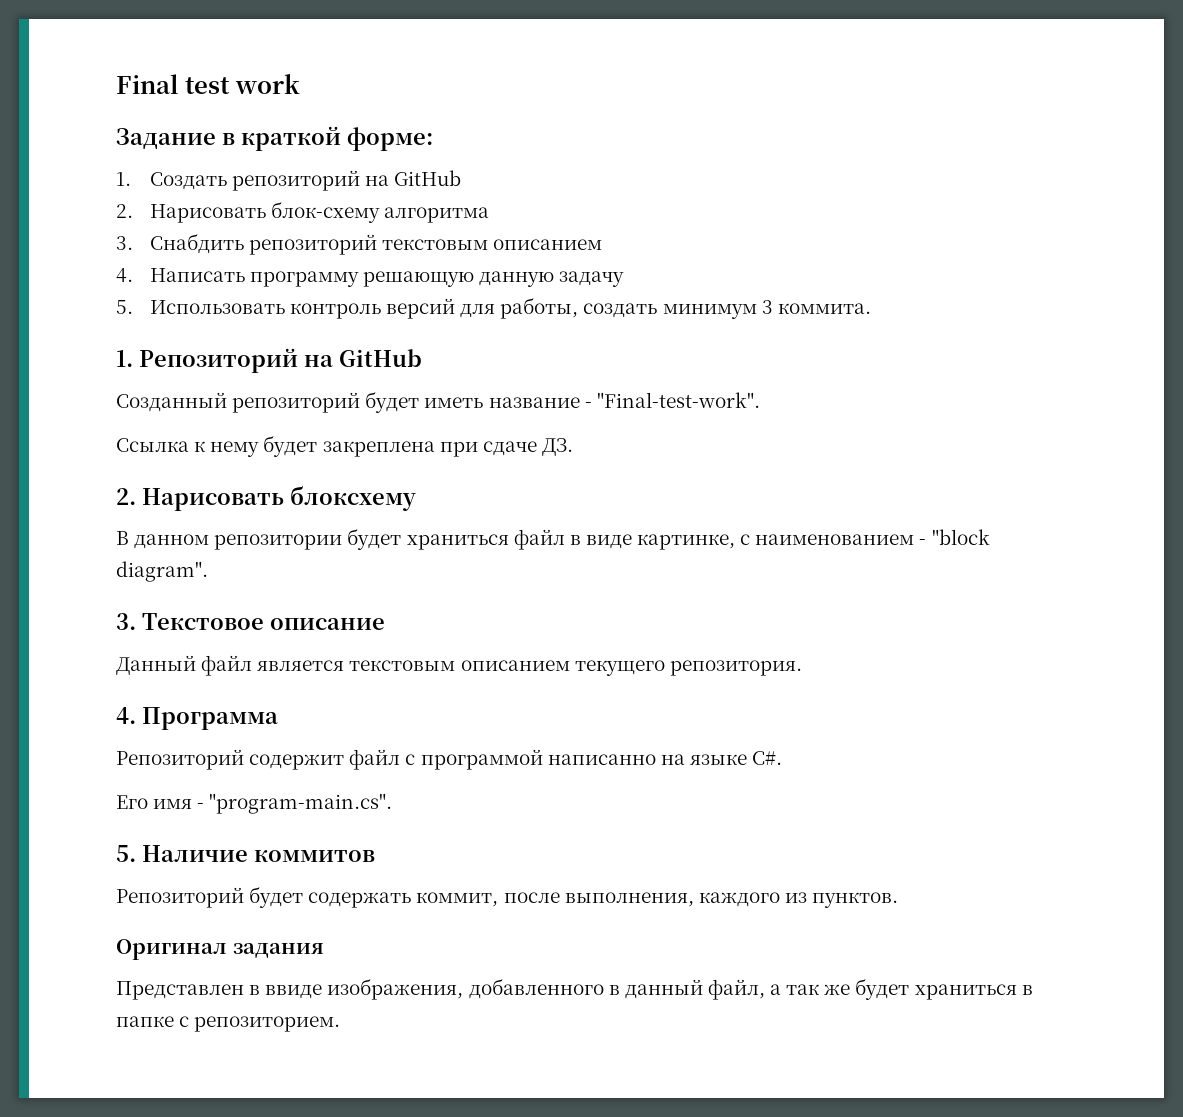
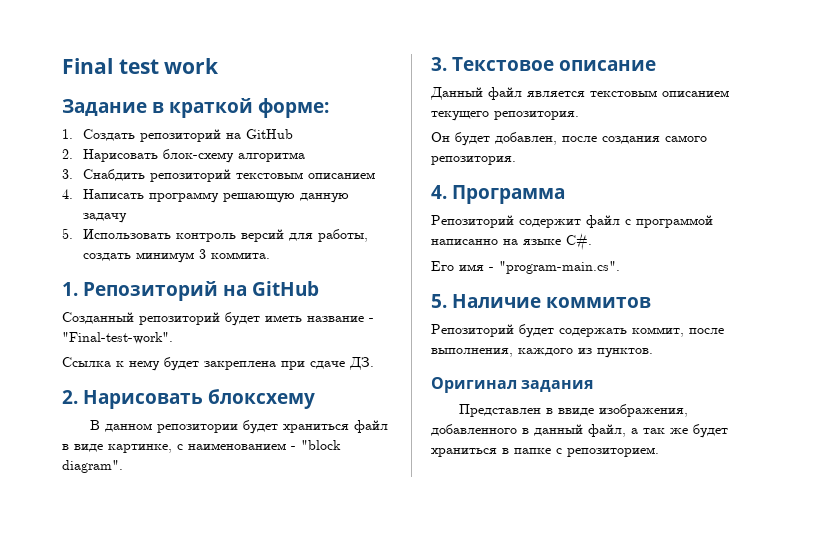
(802, 668) none -> [431,132,707,146] [431,156,516,165] // Он будет добавлен, после создания самого репозитория.

